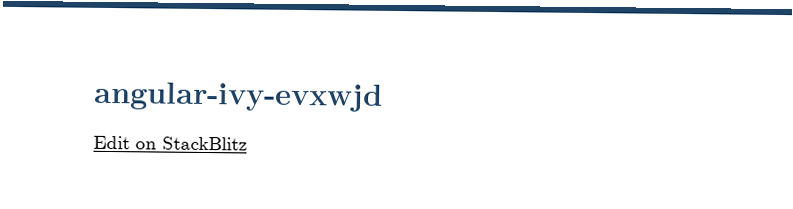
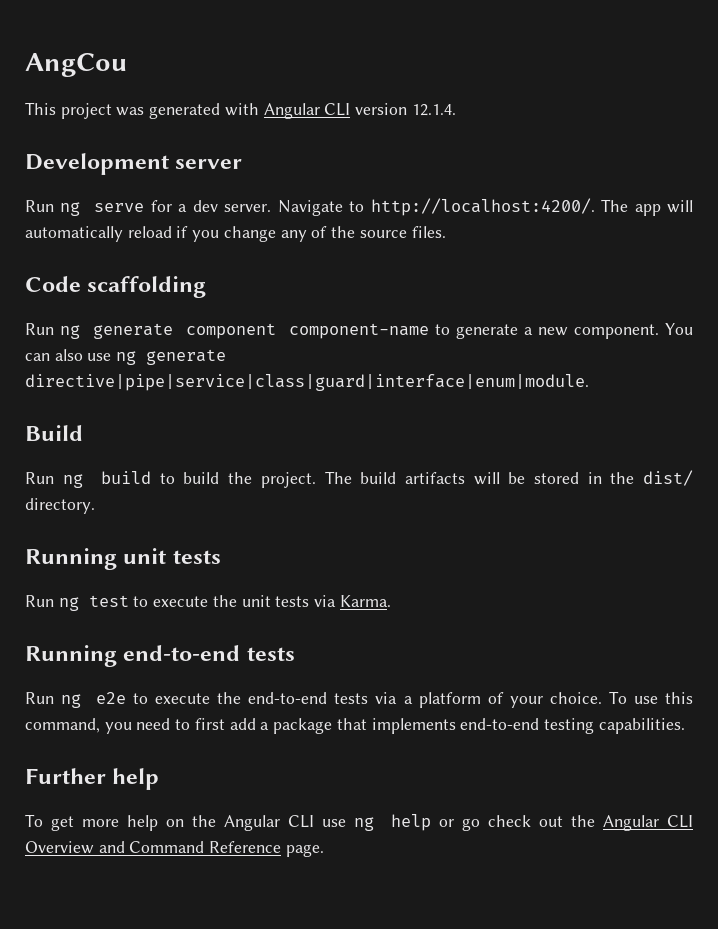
[93,81,383,112] [93,135,247,151] angular-ivy-evxwjd // Edit on StackBlitz -> [25,53,127,77] [25,102,456,119] [25,153,243,175] [25,198,694,216] [25,226,446,242] [25,276,207,298] [25,323,693,339] [25,349,227,365] [25,374,589,391] [25,425,83,441] [25,470,694,488] [25,498,95,514] [25,548,221,570] [25,595,391,611] [25,645,295,667] [25,691,693,708] [25,718,685,734] [25,768,160,790] [25,814,693,831] [25,841,324,857] AngCou // This project was generated with Angular CLI version 12.1.4. // Development server // Run ng serve for a dev server. Navigate to http://localhost:4200/. The app will automatically reload if you change any of the source files. // Code scaffolding // Run ng generate component component-name to generate a new component. You can also use ng generate directive|pipe|service|class|guard|interface|enum|module. // Build // Run ng build to build the project. The build artifacts will be stored in the dist/ directory. // Running unit tests // Run ng test to execute the unit tests via Karma. // Running end-to-end tests // Run ng e2e to execute the end-to-end tests via a platform of your choice. To use this command, you need to first add a package that implements end-to-end testing capabilities. // Further help // To get more help on the Angular CLI use ng help or go check out the Angular CLI Overview and Command Reference page.

